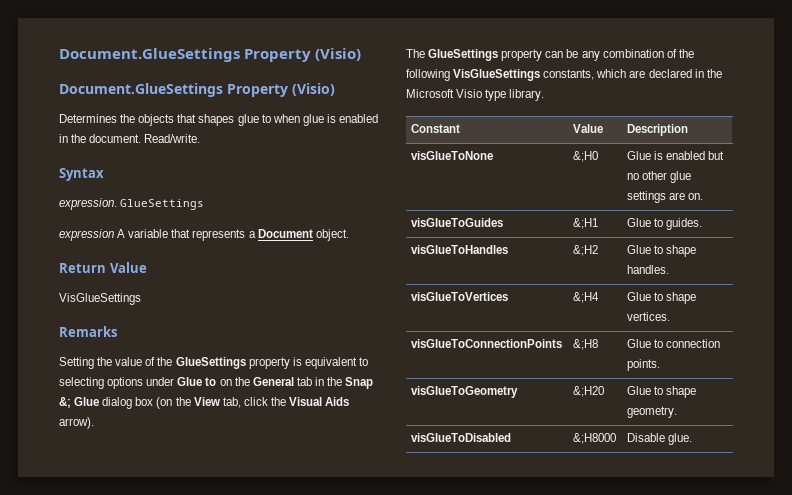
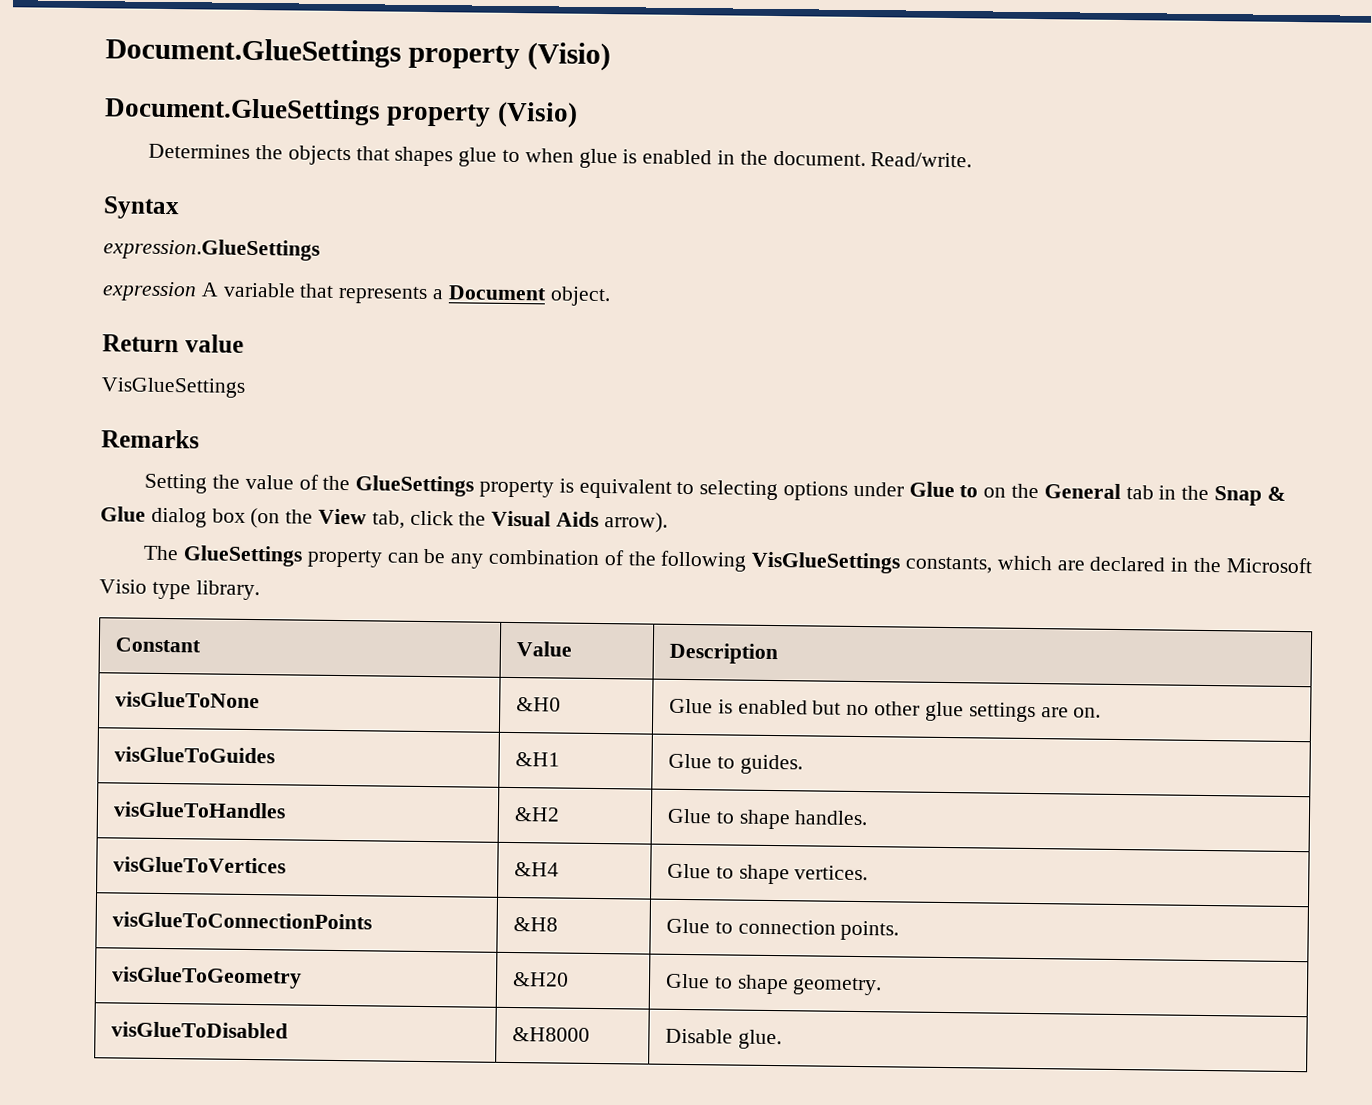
[59,48,312,62] Document.GlueSettings Property -> [105,37,520,70] Document.GlueSettings property
[227,84,288,97] Property -> [386,103,492,127] property
[59,198,205,210] expression. GlueSettings -> [103,238,320,261] expression.GlueSettings
[109,262,147,273] Value -> [184,334,244,353] value
[59,397,71,408] &; -> [1266,486,1286,501] &
[573,151,599,162] &;H0 -> [516,697,562,712] &H0
[573,218,599,229] &;H1 -> [515,752,561,767] &H1
[573,245,599,256] &;H2 -> [514,807,561,822] &H2
[573,292,600,303] &;H4 -> [514,862,560,877] &H4
[573,339,599,350] &;H8 -> [513,917,559,932] &H8
[573,386,605,397] &;H20 -> [512,972,570,987] &H20
[573,433,617,444] &;H8000 -> [512,1027,591,1042] &H8000

